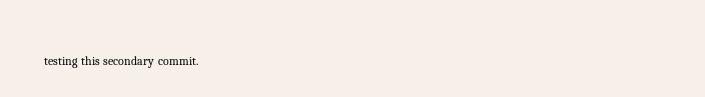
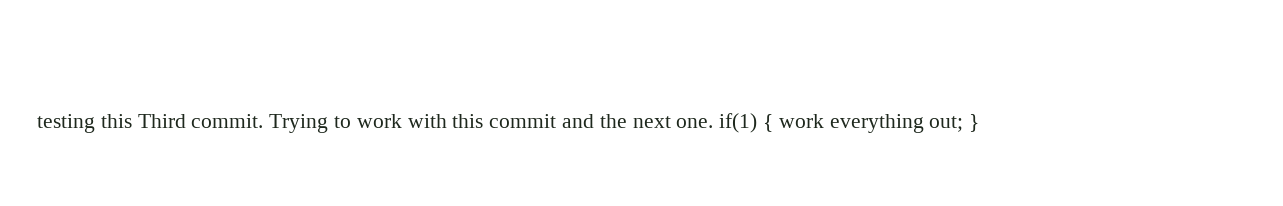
[103,56,198,68] secondary commit. -> [137,113,980,133] Third commit. Trying to work with this commit and the next one. if(1) { work everything out; }

